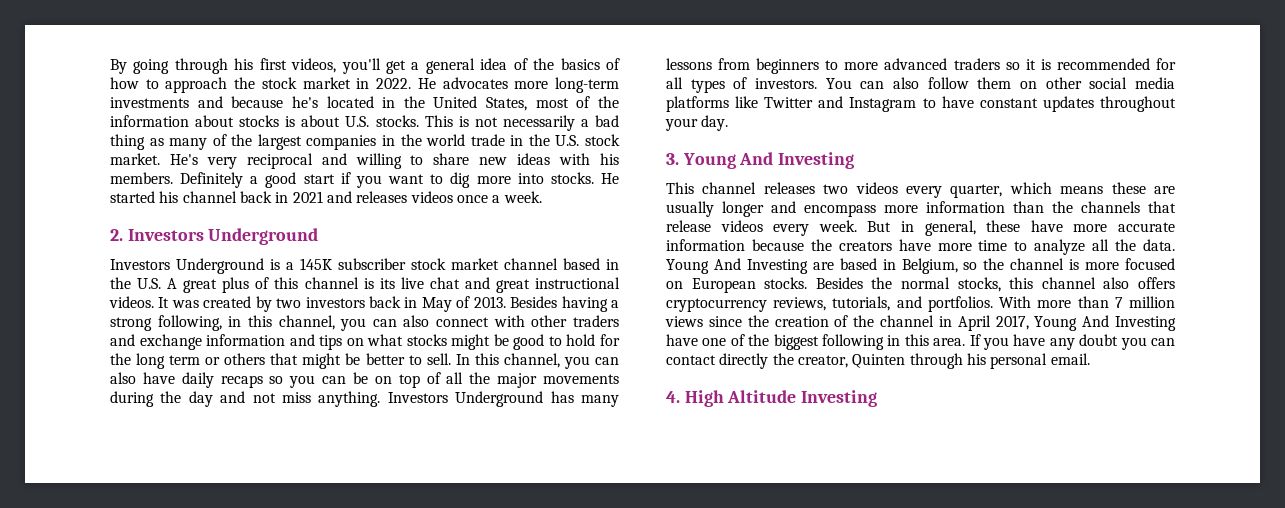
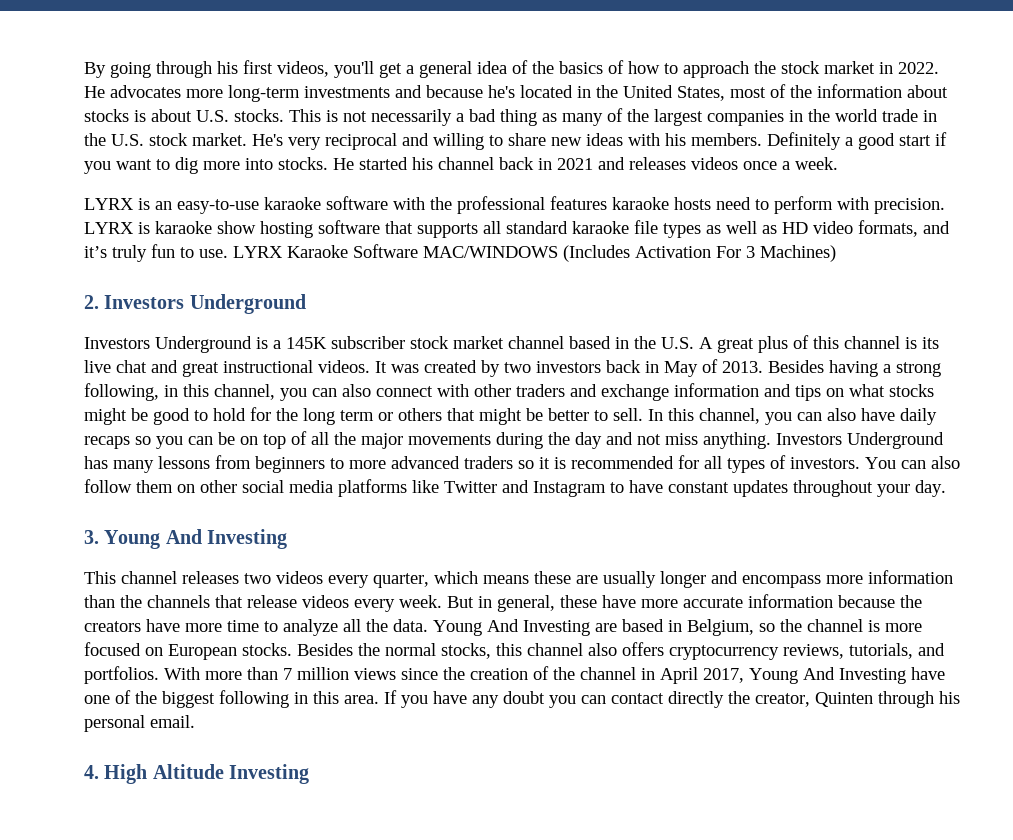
(542, 197) none -> [84,196,945,214] [84,220,950,238] [84,244,836,262] // LYRX is an easy-to-use karaoke software with the professional features karaoke hosts need to perform with precision. LYRX is karaoke show hosting software that supports all standard karaoke file types as well as HD video formats, and it’s truly fun to use. LYRX Karaoke Software MAC/WINDOWS (Includes Activation For 3 Machines)

